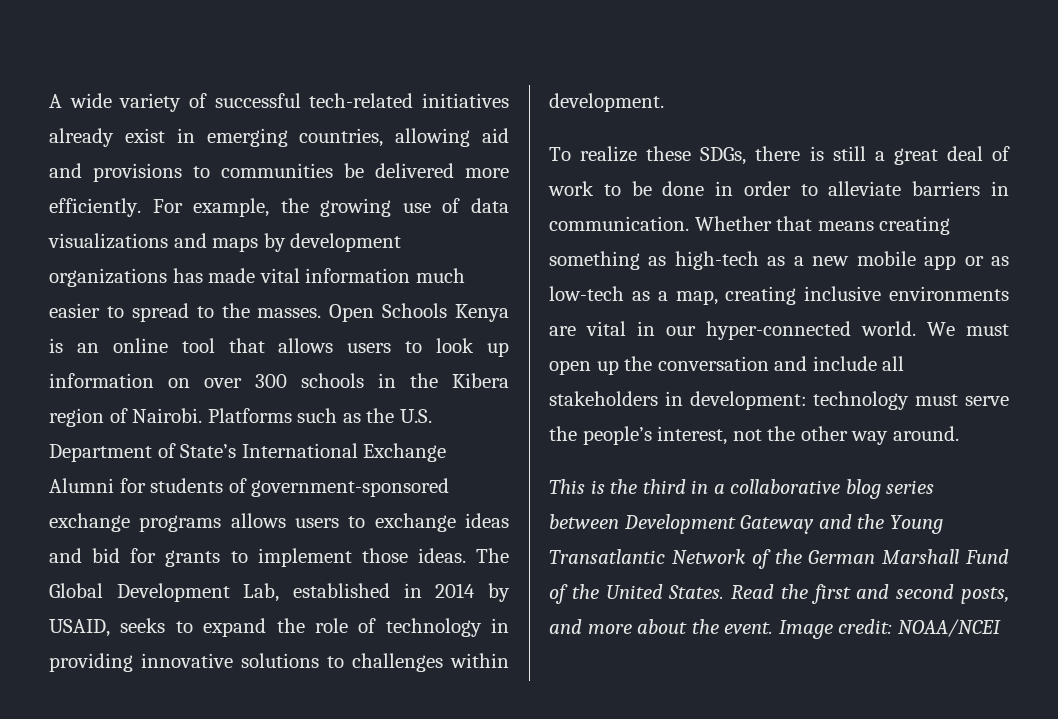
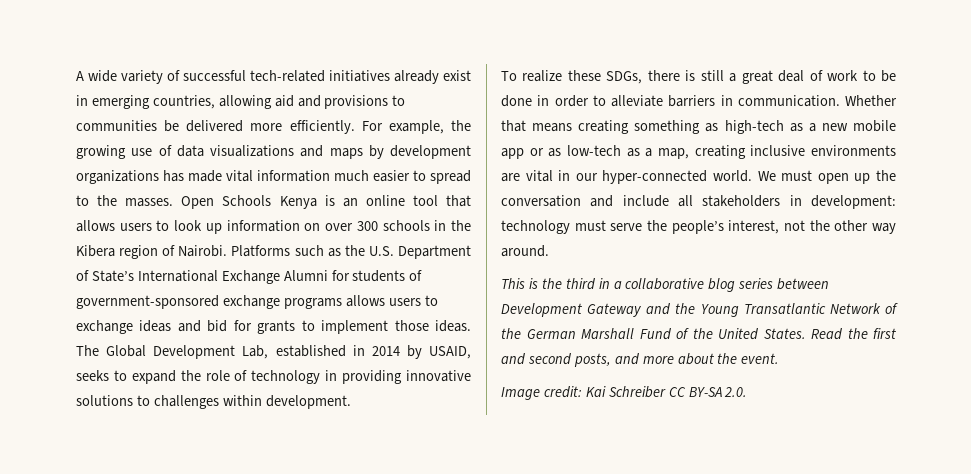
(774, 628) none -> (780, 358) //
[897,619,1001,637] NOAA/NCEI -> [585,386,748,398] Kai Schreiber CC BY-SA 2.0.

